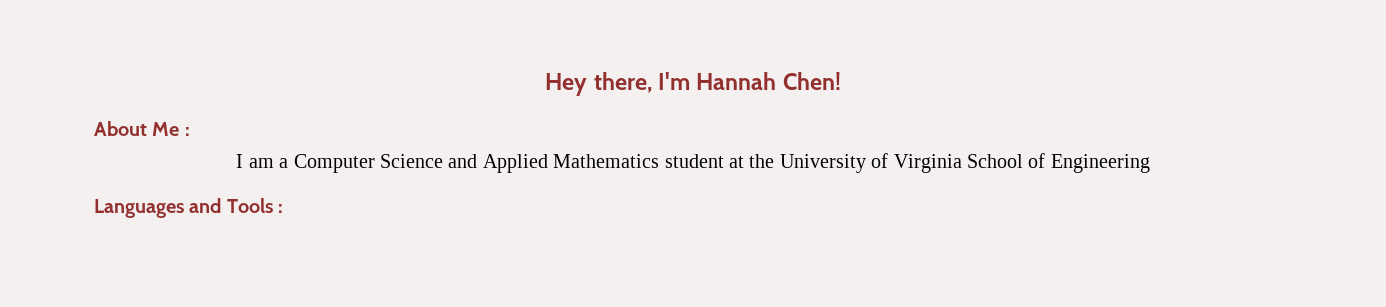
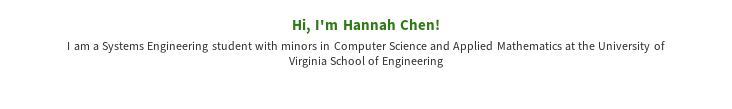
[545,72,652,96] Hey there, -> [292,18,312,34] Hi,
[94,121,190,136] // About Me : -> (440, 24) none
(289, 163) none -> [102,41,331,53] Systems Engineering student with minors in
[664,154,724,168] student -> (562, 46) none
[94,198,284,218] // Languages and Tools : -> (444, 62) none

